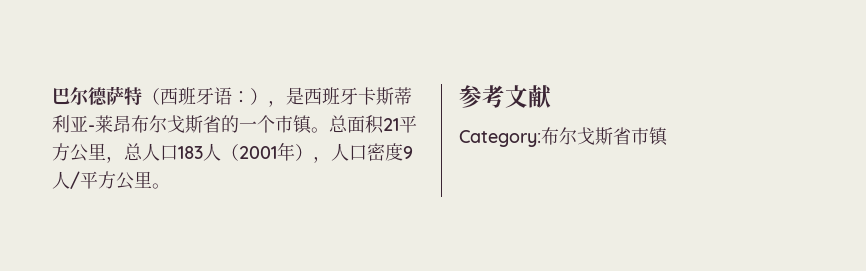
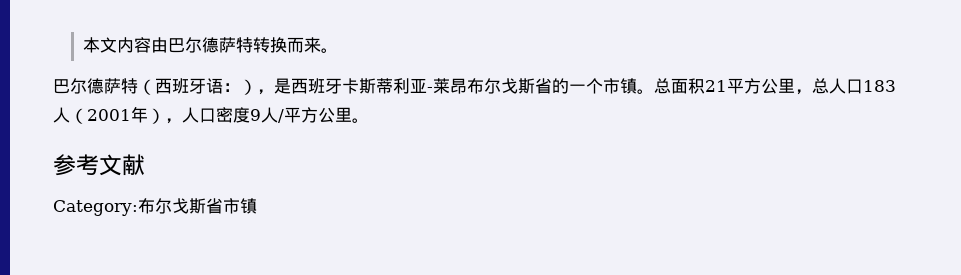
(52, 96) none -> [82,37,338,53] 本文内容由巴尔德萨特转换而来。 //

